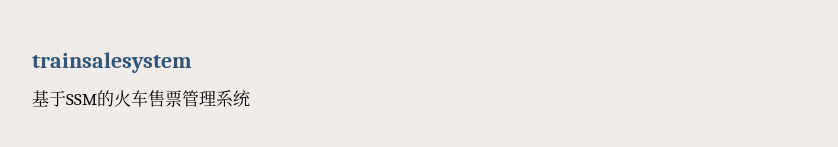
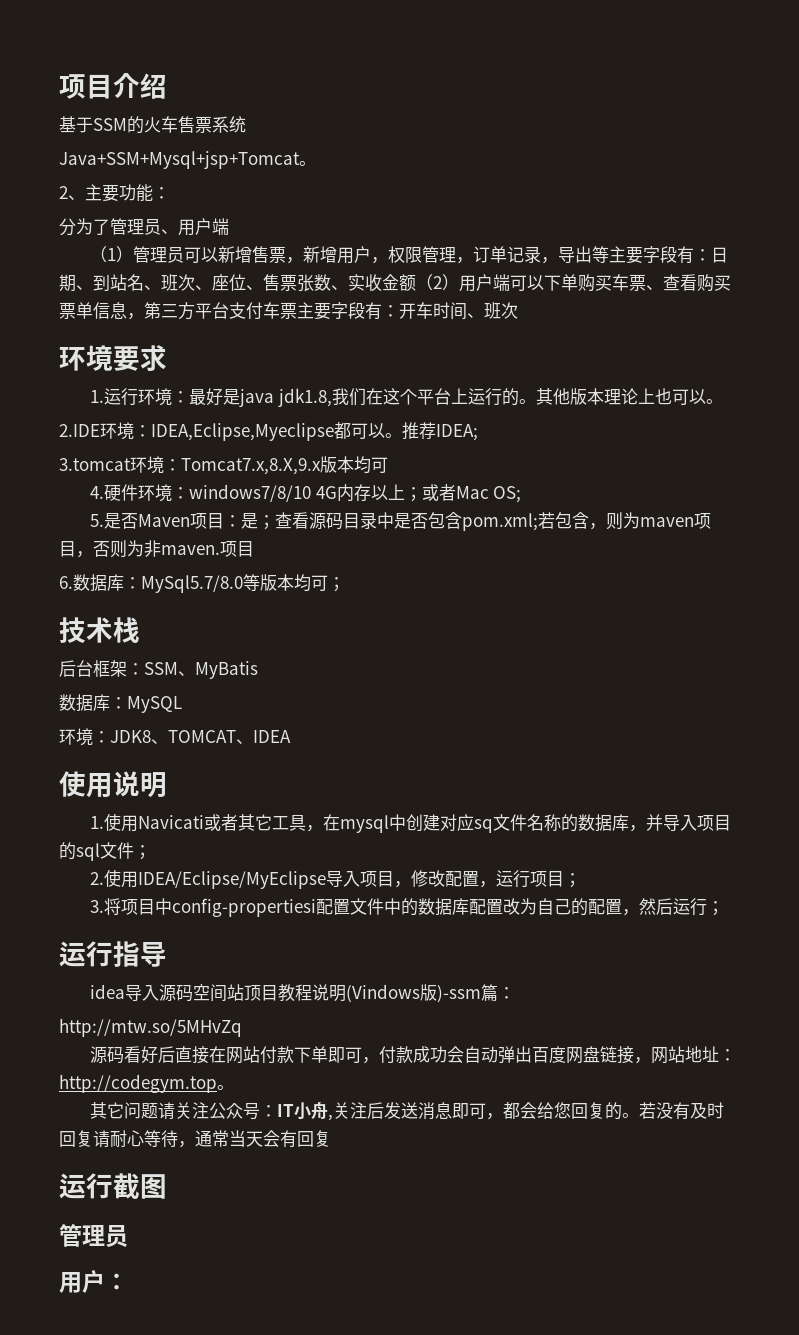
[32,52,192,73] trainsalesystem -> [59,73,167,99] 项目介绍
[182,90,250,107] 管理系统 -> [212,116,246,133] [59,151,316,169] [59,184,170,202] [59,218,229,236] [90,246,729,264] [59,274,731,292] [59,302,518,320] [59,345,167,372] [90,388,723,407] [59,422,478,441] [59,456,388,475] [90,484,522,503] [90,512,712,531] [59,540,254,558] [59,574,345,593] [59,617,140,643] [59,660,258,679] [59,694,182,713] [59,728,291,746] [59,771,167,798] [90,813,732,833] [59,842,151,861] [90,869,582,889] [90,898,725,917] [59,941,167,967] [90,984,516,1003] [59,1018,242,1037] [90,1046,737,1064] [59,1074,234,1093] [90,1102,725,1121] [59,1130,331,1148] [59,1173,167,1199] [59,1224,128,1247] [59,1270,128,1293] 系统 // Java+SSM+Mysql+jsp+Tomcat。 // 2、主要功能： // 分为了管理员、用户端 // （1）管理员可以新增售票，新增用户，权限管理，订单记录，导出等主要字段有：日期、到站名、班次、座位、售票张数、实收金额（2）用户端可以下单购买车票、查看购买票单信息，第三方平台支付车票主要字段有：开车时间、班次 // 环境要求 // 1.运行环境：最好是java jdk1.8,我们在这个平台上运行的。其他版本理论上也可以。 // 2.IDE环境：IDEA,Eclipse,Myeclipse都可以。推荐IDEA; // 3.tomcat环境：Tomcat7.x,8.X,9.x版本均可 // 4.硬件环境：windows7/8/10 4G内存以上；或者Mac OS; // 5.是否Maven项目：是；查看源码目录中是否包含pom.xml;若包含，则为maven项目，否则为非maven.项目 // 6.数据库：MySql5.7/8.0等版本均可； // 技术栈 // 后台框架：SSM、MyBatis // 数据库：MySQL // 环境：JDK8、TOMCAT、IDEA // 使用说明 // 1.使用Navicati或者其它工具，在mysql中创建对应sq文件名称的数据库，并导入项目的sql文件； // 2.使用IDEA/Eclipse/MyEclipse导入项目，修改配置，运行项目； // 3.将项目中config-propertiesi配置文件中的数据库配置改为自己的配置，然后运行； // 运行指导 // idea导入源码空间站顶目教程说明(Vindows版)-ssm篇： // http://mtw.so/5MHvZq // 源码看好后直接在网站付款下单即可，付款成功会自动弹出百度网盘链接，网站地址：http://codegym.top。 // 其它问题请关注公众号：IT小舟,关注后发送消息即可，都会给您回复的。若没有及时回复请耐心等待，通常当天会有回复 // 运行截图 // 管理员 // 用户：

